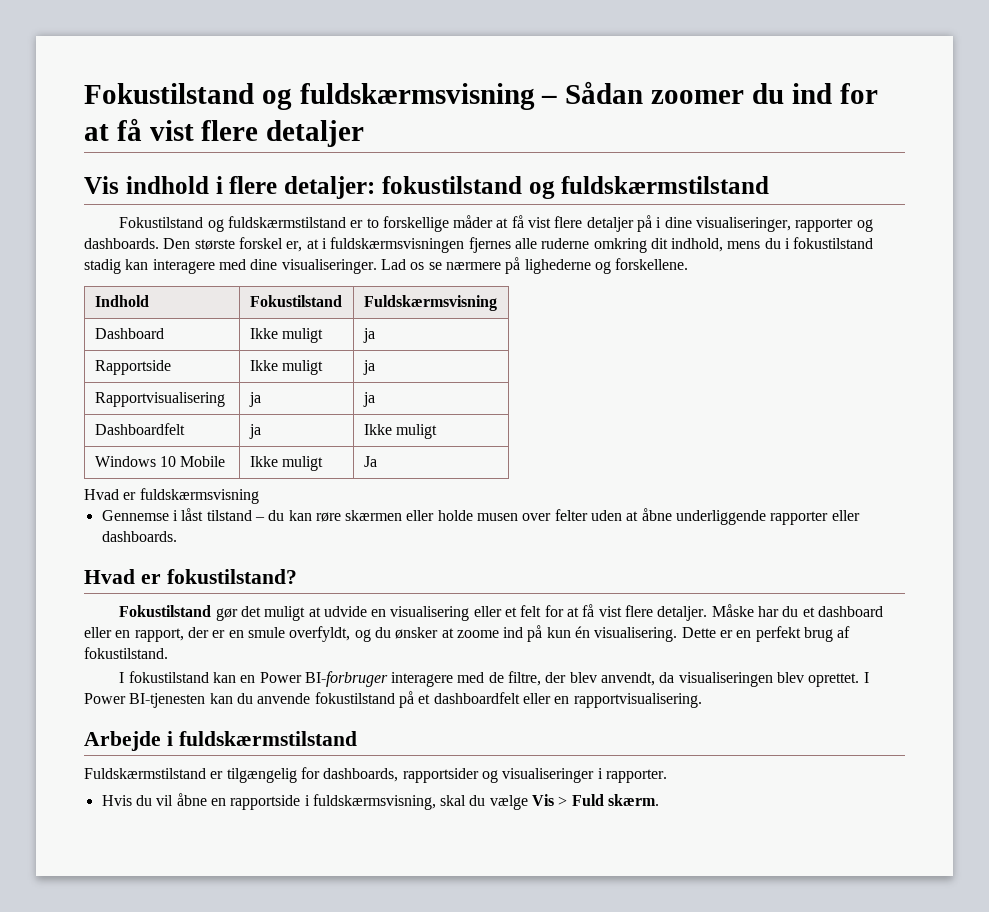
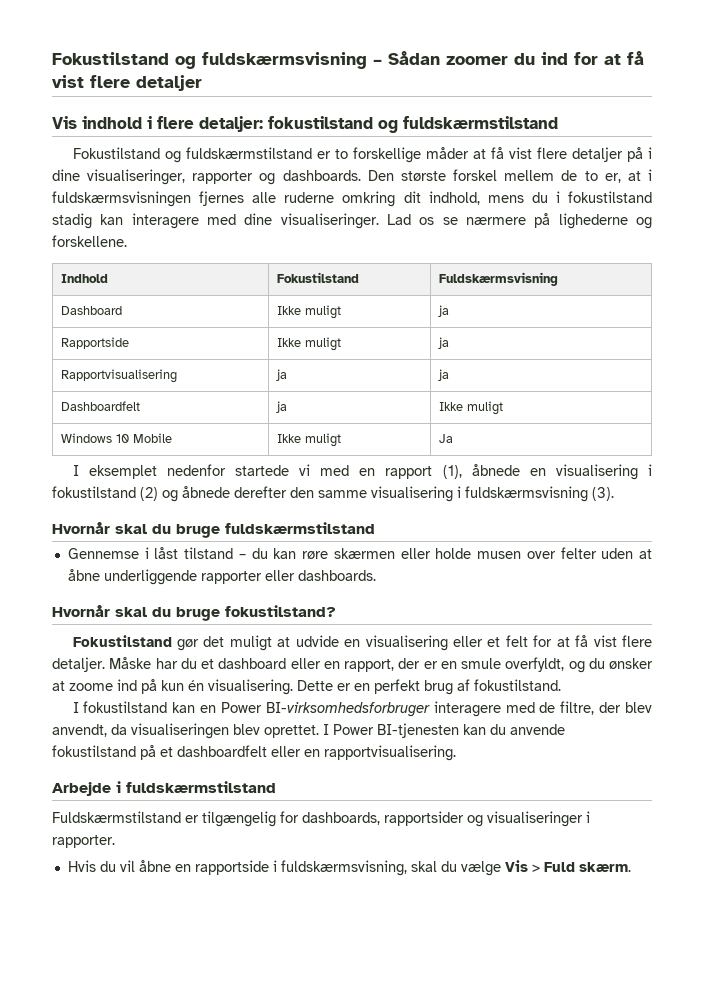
(283, 243) none -> [504,170,598,181] mellem de to
[84,488,259,504] Hvad er fuldskærmsvisning -> [72,464,653,480] [52,486,614,502] [52,522,375,538] I eksemplet nedenfor startede vi med en rapport (1), åbnede en visualisering i fokustilstand (2) og åbnede derefter den samme visualisering i fuldskærmsvisning (3). // Hvornår skal du bruge fuldskærmstilstand
[84,569,161,584] Hvad er -> [52,605,220,621] Hvornår skal du bruge
[304,671,388,687] BI-forbruger -> [265,702,430,717] BI-virksomhedsforbruger

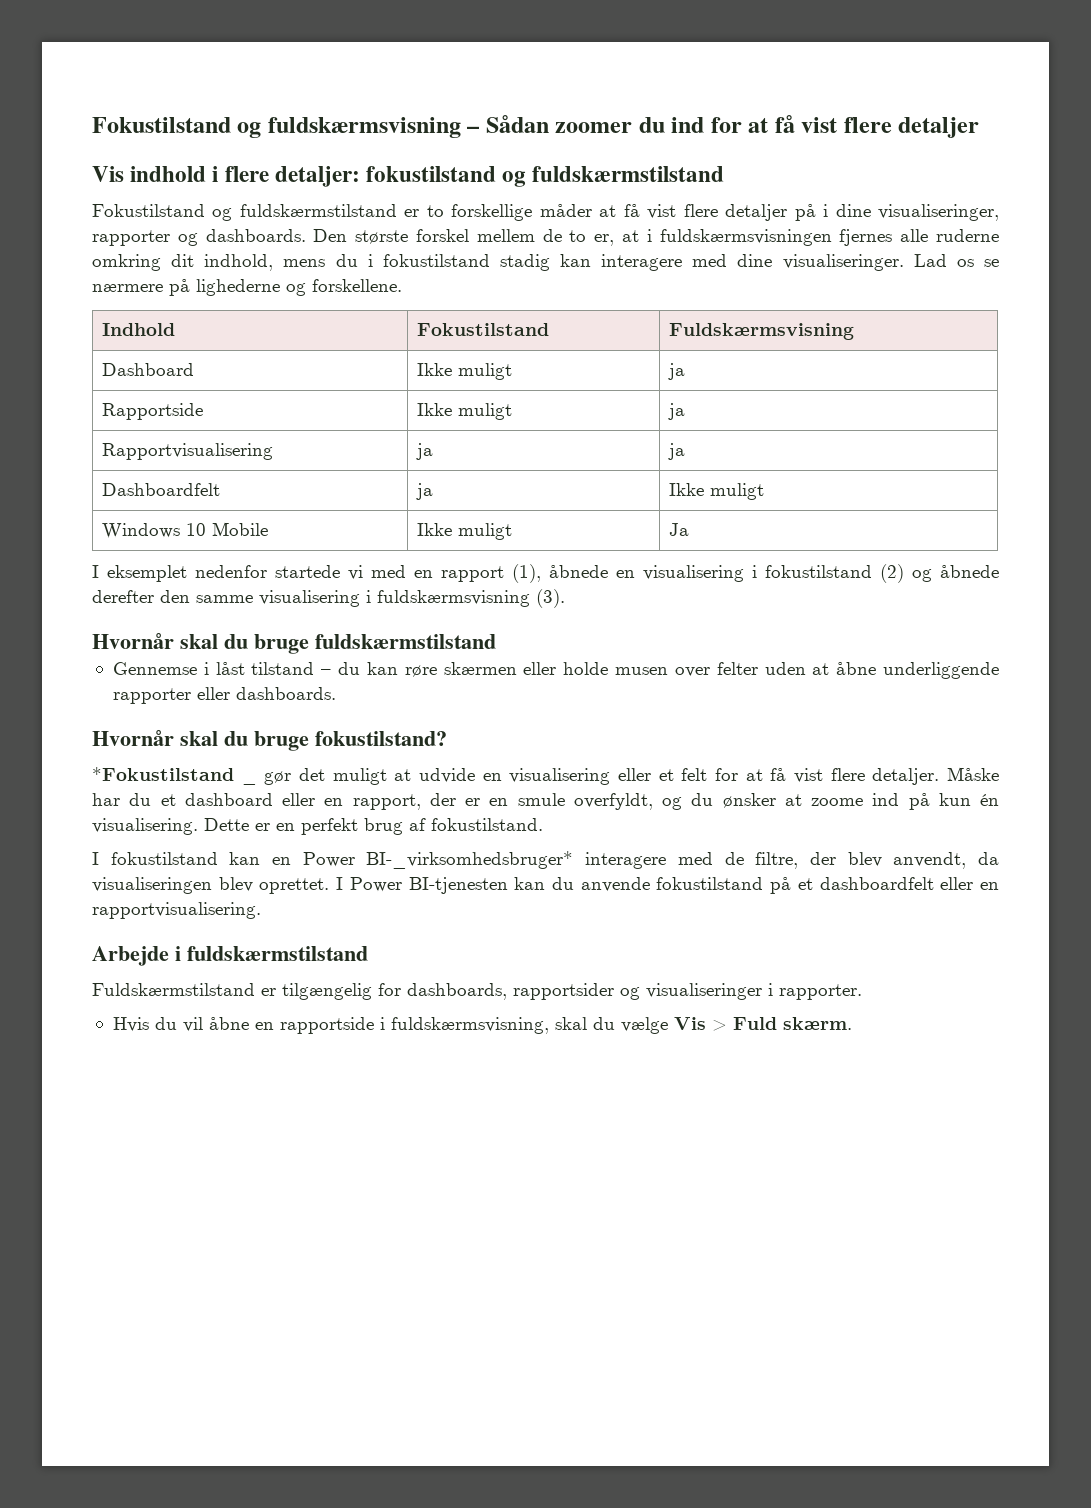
[72,635,172,647] Fokustilstand -> [92,767,234,781] [241,781,257,785] *Fokustilstand _
[265,702,430,717] BI-virksomhedsforbruger -> [366,851,574,869] BI-_virksomhedsbruger*

